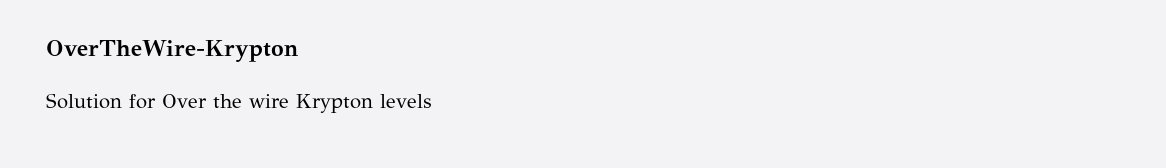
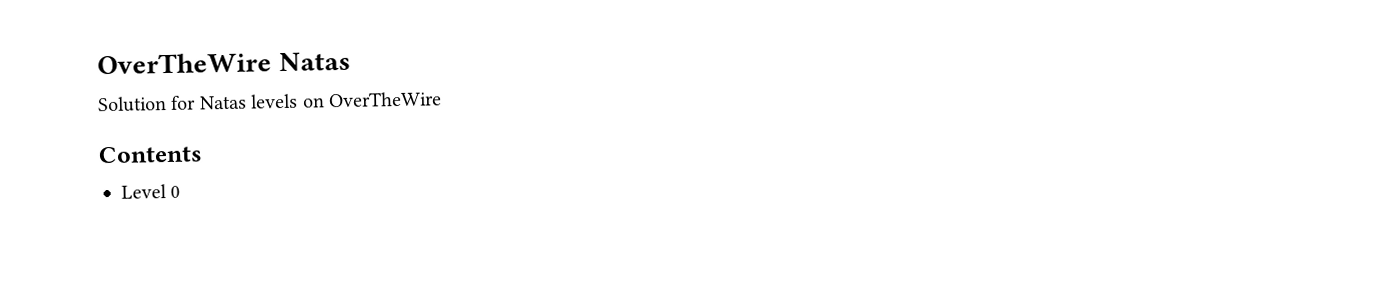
[46,40,299,62] OverTheWire-Krypton -> [97,51,351,75] OverTheWire Natas
[162,94,431,113] Over the wire Krypton levels -> [198,91,442,110] [98,145,203,164] [121,184,181,199] Natas levels on OverTheWire // Contents // Level 0

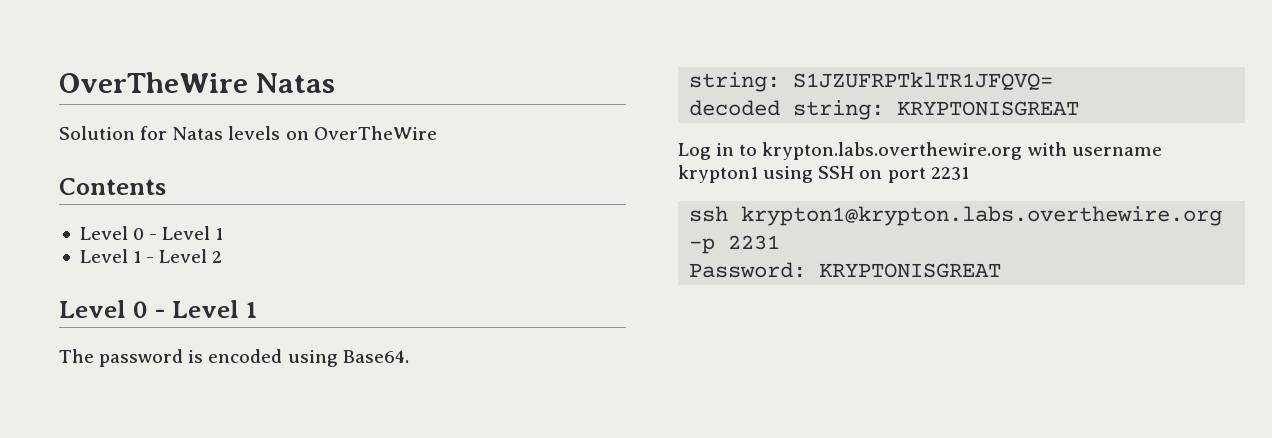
(181, 191) none -> [149,226,224,240] [79,249,223,263] [59,300,258,318] [59,349,409,367] [689,72,1054,92] [689,100,1080,120] [678,142,1162,160] [678,165,969,183] [689,206,1223,226] [689,235,781,254] [689,262,1002,278] - Level 1 // Level 1 - Level 2 // Level 0 - Level 1 // The password is encoded using Base64. // string: S1JZUFRPTklTR1JFQVQ= // decoded string: KRYPTONISGREAT // Log in to krypton.labs.overthewire.org with username krypton1 using SSH on port 2231 // ssh krypton1@krypton.labs.overthewire.org -p 2231 // Password: KRYPTONISGREAT

